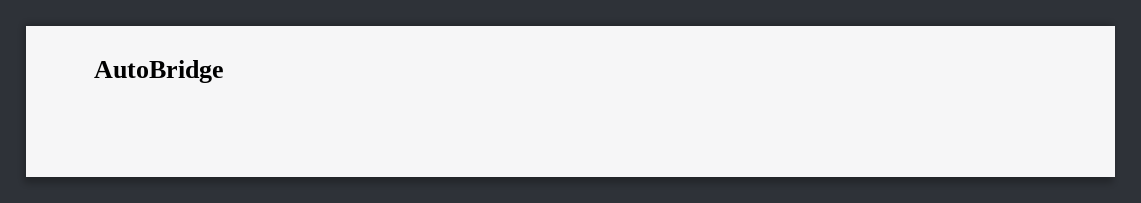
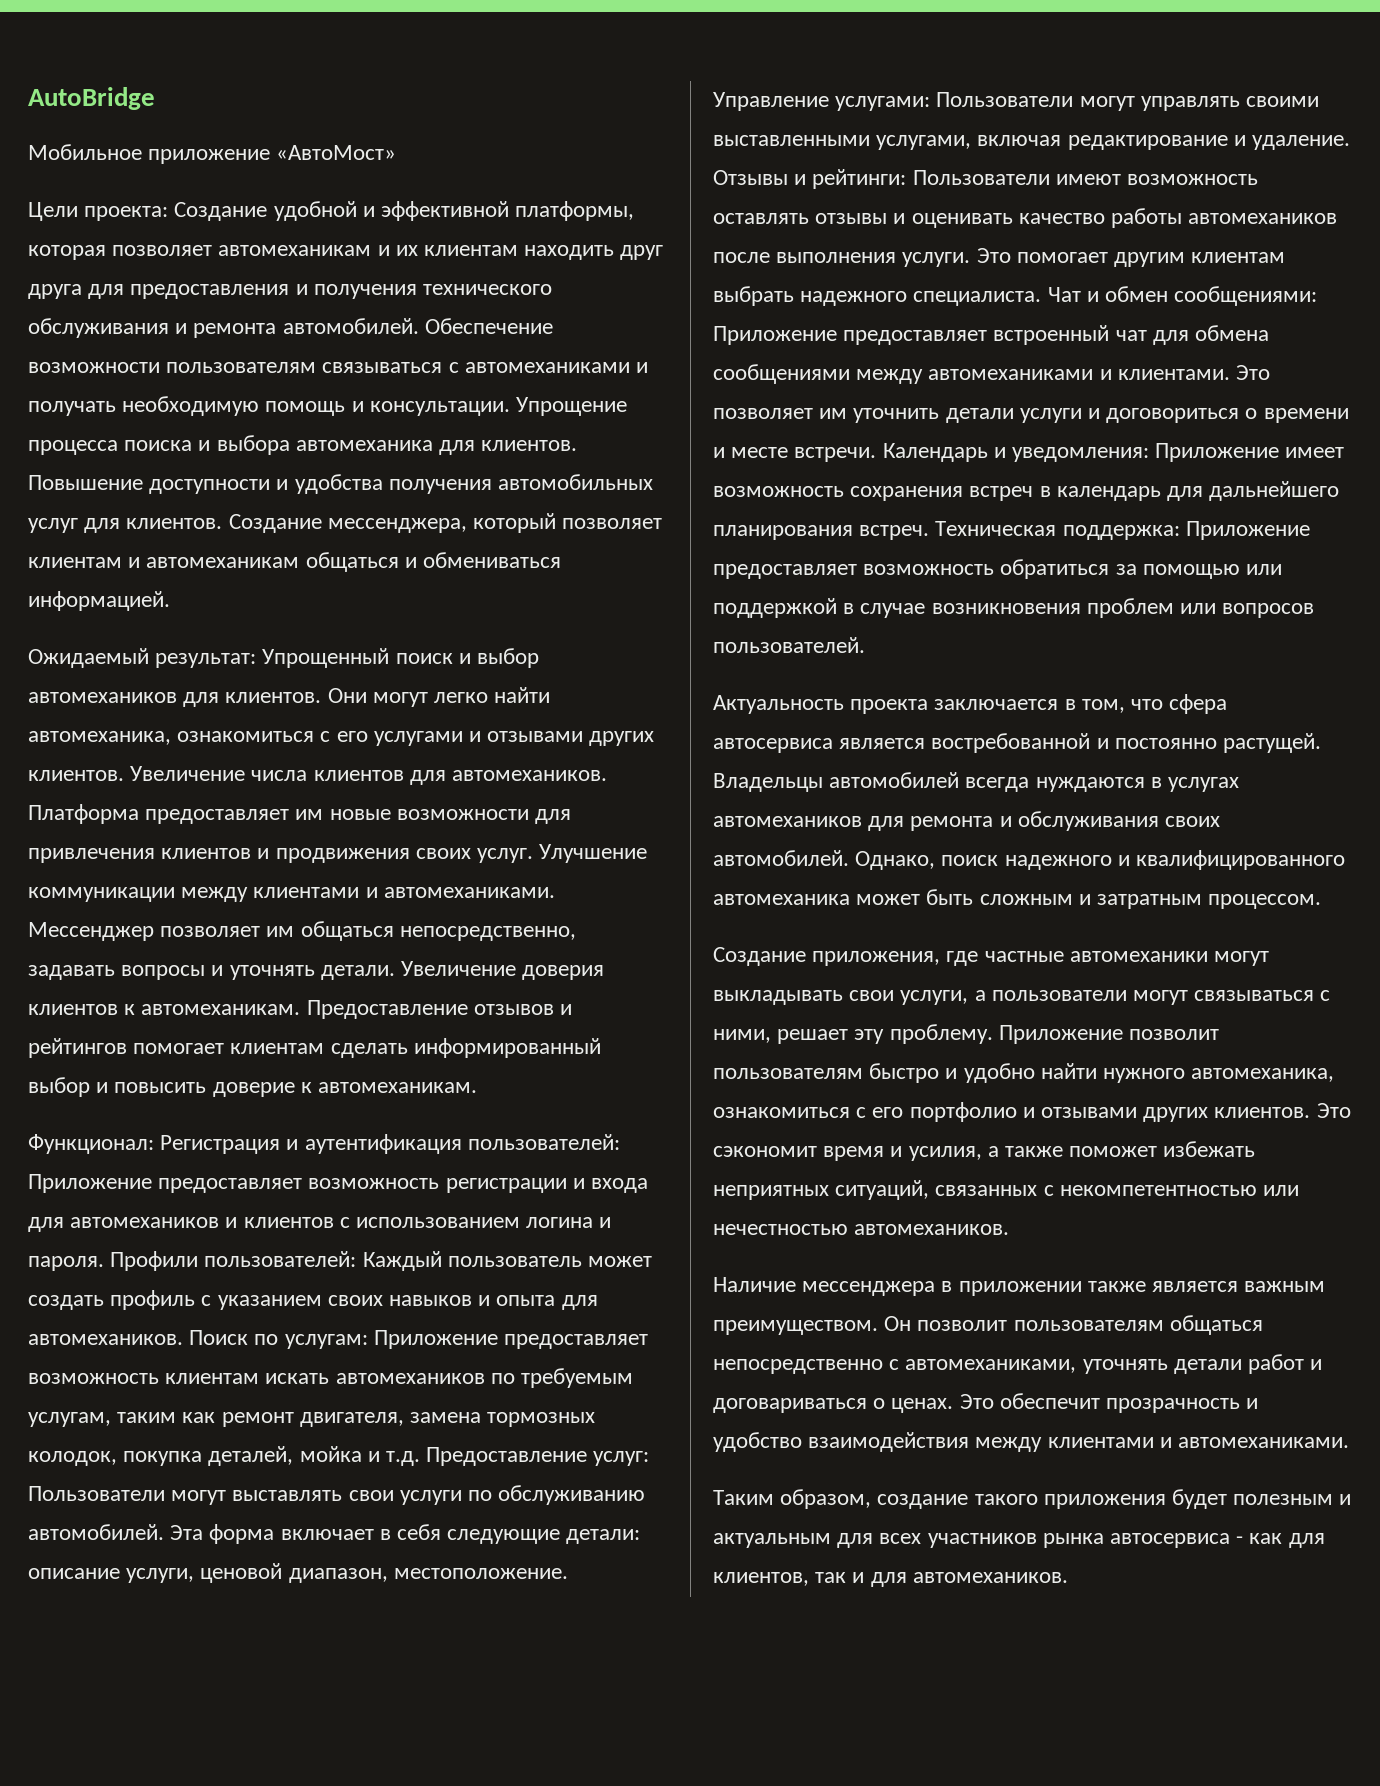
(224, 71) none -> [28,144,397,164] [28,201,635,221] [28,245,664,260] [28,284,553,299] [28,318,553,338] [28,362,649,373] [28,396,628,416] [28,435,578,455] [28,474,654,494] [28,513,663,533] [28,552,562,572] [28,591,170,611] [28,648,540,668] [28,687,551,707] [28,731,655,746] [28,766,608,785] [28,804,572,824] [28,844,648,863] [28,887,555,902] [28,921,576,941] [28,961,605,980] [28,1000,573,1019] [28,1038,601,1058] [28,1077,478,1097] [28,1134,620,1154] [28,1174,649,1193] [28,1217,612,1232] [28,1251,653,1271] [28,1290,598,1310] [28,1330,649,1349] [28,1368,634,1388] [28,1412,596,1427] [28,1446,650,1466] [28,1485,646,1505] [28,1524,641,1544] [28,1563,568,1583] [713,92,1320,111] [713,135,1351,150] [713,169,1259,189] [713,208,1338,228] [713,248,1286,267] [713,286,1318,306] [713,325,1270,345] [713,364,1271,384] [713,408,1349,423] [713,443,1345,462] [713,481,1340,501] [713,521,1310,540] [713,559,1283,579] [713,598,1315,618] [713,637,865,653] [713,694,1228,714] [713,733,1322,753] [713,772,1240,792] [713,811,1221,831] [713,850,1346,870] [713,889,1322,909] [713,947,1270,966] [713,990,1331,1005] [713,1024,1220,1044] [713,1063,1335,1083] [713,1102,1351,1122] [713,1141,1256,1161] [713,1180,1300,1200] [713,1224,1010,1235] [713,1277,1326,1296] [713,1315,1263,1335] [713,1354,1323,1374] [713,1393,1259,1413] [713,1432,1350,1452] [713,1489,1352,1509] [713,1533,1325,1548] [713,1572,1068,1587] // Мобильное приложение «АвтоМост» // Цели проекта: Создание удобной и эффективной платформы, которая позволяет автомеханикам и их клиентам находить друг друга для предоставления и получения технического обслуживания и ремонта автомобилей. Обеспечение возможности пользователям связываться с автомеханиками и получать необходимую помощь и консультации. Упрощение процесса поиска и выбора автомеханика для клиентов. Повышение доступности и удобства получения автомобильных услуг для клиентов. Создание мессенджера, который позволяет клиентам и автомеханикам общаться и обмениваться информацией. // Ожидаемый результат: Упрощенный поиск и выбор автомехаников для клиентов. Они могут легко найти автомеханика, ознакомиться с его услугами и отзывами других клиентов. Увеличение числа клиентов для автомехаников. Платформа предоставляет им новые возможности для привлечения клиентов и продвижения своих услуг. Улучшение коммуникации между клиентами и автомеханиками. Мессенджер позволяет им общаться непосредственно, задавать вопросы и уточнять детали. Увеличение доверия клиентов к автомеханикам. Предоставление отзывов и рейтингов помогает клиентам сделать информированный выбор и повысить доверие к автомеханикам. // Функционал: Регистрация и аутентификация пользователей: Приложение предоставляет возможность регистрации и входа для автомехаников и клиентов с использованием логина и пароля. Профили пользователей: Каждый пользователь может создать профиль с указанием своих навыков и опыта для автомехаников. Поиск по услугам: Приложение предоставляет возможность клиентам искать автомехаников по требуемым услугам, таким как ремонт двигателя, замена тормозных колодок, покупка деталей, мойка и т.д. Предоставление услуг: Пользователи могут выставлять свои услуги по обслуживанию автомобилей. Эта форма включает в себя следующие детали: описание услуги, ценовой диапазон, местоположение. Управление услугами: Пользователи могут управлять своими выставленными услугами, включая редактирование и удаление. Отзывы и рейтинги: Пользователи имеют возможность оставлять отзывы и оценивать качество работы автомехаников после выполнения услуги. Это помогает другим клиентам выбрать надежного специалиста. Чат и обмен сообщениями: Приложение предоставляет встроенный чат для обмена сообщениями между автомеханиками и клиентами. Это позволяет им уточнить детали услуги и договориться о времени и месте встречи. Календарь и уведомления: Приложение имеет возможность сохранения встреч в календарь для дальнейшего планирования встреч. Техническая поддержка: Приложение предоставляет возможность обратиться за помощью или поддержкой в случае возникновения проблем или вопросов пользователей. // Актуальность проекта заключается в том, что сфера автосервиса является востребованной и постоянно растущей. Владельцы автомобилей всегда нуждаются в услугах автомехаников для ремонта и обслуживания своих автомобилей. Однако, поиск надежного и квалифицированного автомеханика может быть сложным и затратным процессом. // Создание приложения, где частные автомеханики могут выкладывать свои услуги, а пользователи могут связываться с ними, решает эту проблему. Приложение позволит пользователям быстро и удобно найти нужного автомеханика, ознакомиться с его портфолио и отзывами других клиентов. Это сэкономит время и усилия, а также поможет избежать неприятных ситуаций, связанных с некомпетентностью или нечестностью автомехаников. // Наличие мессенджера в приложении также является важным преимуществом. Он позволит пользователям общаться непосредственно с автомеханиками, уточнять детали работ и договариваться о ценах. Это обеспечит прозрачность и удобство взаимодействия между клиентами и автомеханиками. // Таким образом, создание такого приложения будет полезным и актуальным для всех участников рынка автосервиса - как для клиентов, так и для автомехаников.

